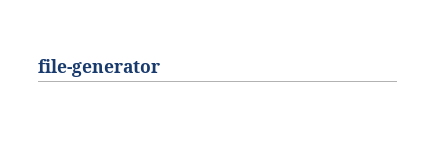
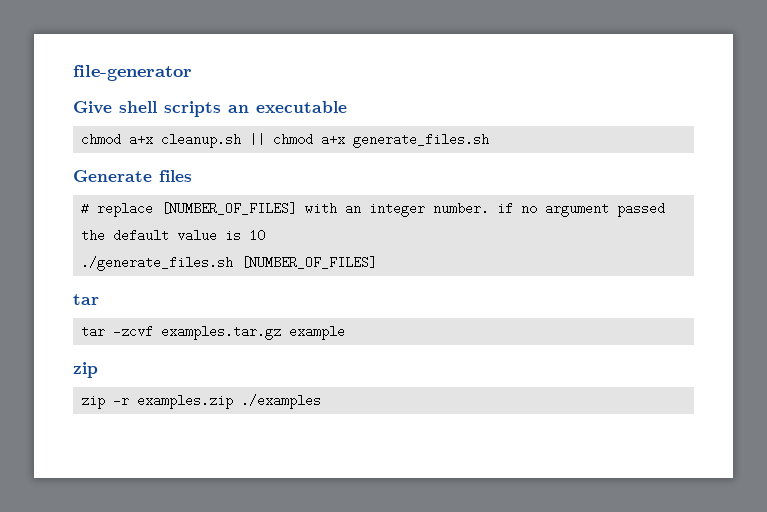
(160, 68) none -> [73,101,347,117] [81,133,490,148] [73,170,192,182] [81,202,666,217] [81,229,266,242] [81,256,378,271] [73,294,99,305] [81,325,346,340] [73,362,98,378] [81,394,322,409] // Give shell scripts an executable // chmod a+x cleanup.sh || chmod a+x generate_files.sh // Generate files // # replace [NUMBER_OF_FILES] with an integer number. if no argument passed the default value is 10 // ./generate_files.sh [NUMBER_OF_FILES] // tar // tar -zcvf examples.tar.gz example // zip // zip -r examples.zip ./examples

